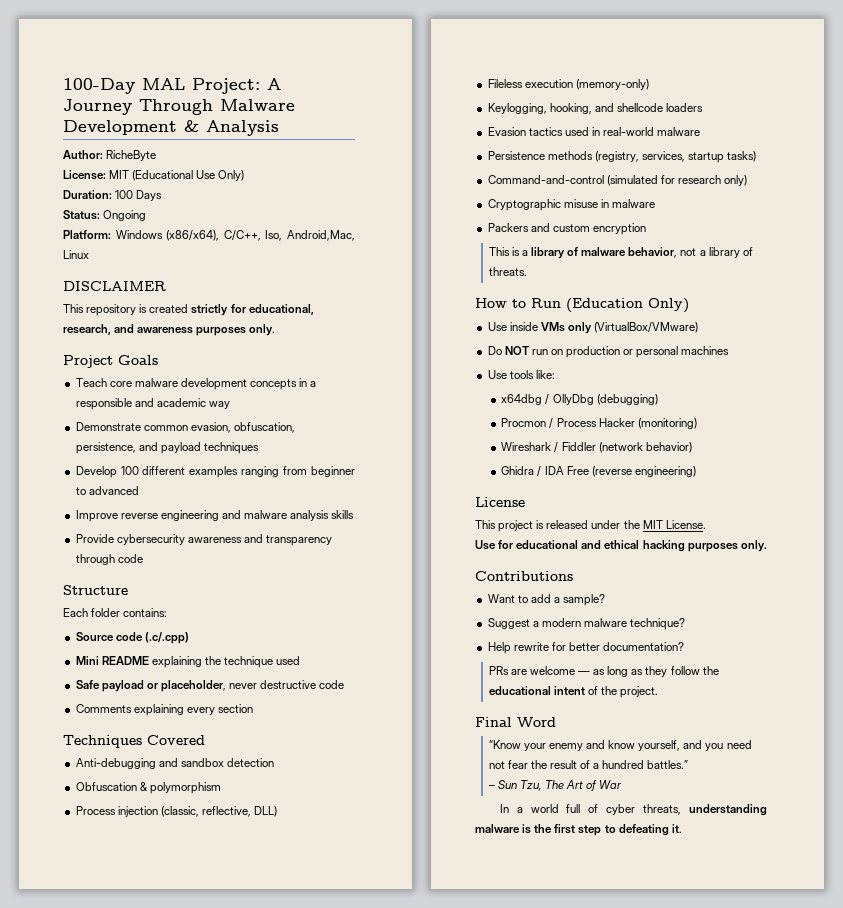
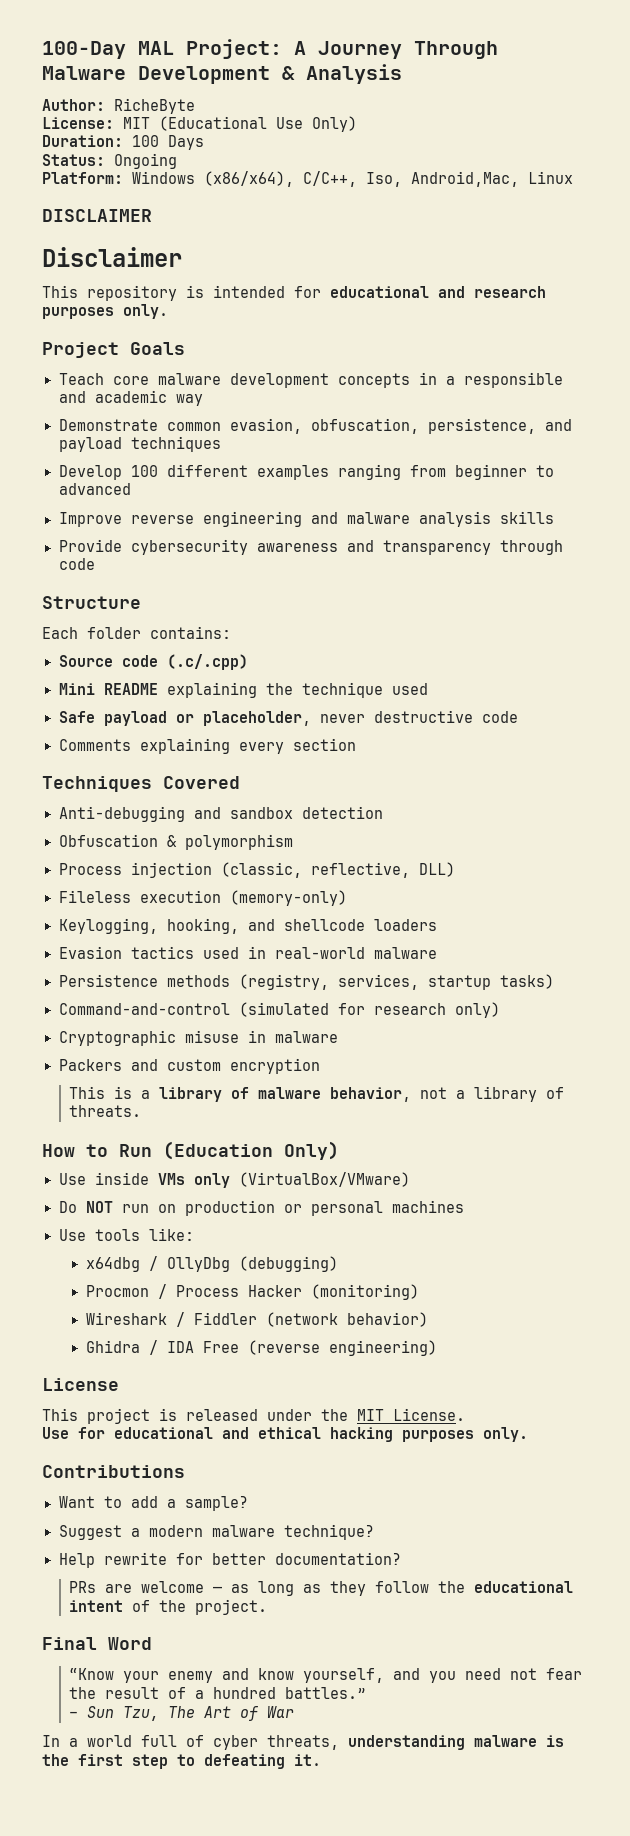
(166, 286) none -> [42,247,182,267] // Disclaimer
[149,304,314,316] [63,324,194,335] created strictly for educational, research, and awareness -> [213,285,546,298] intended for educational and research

